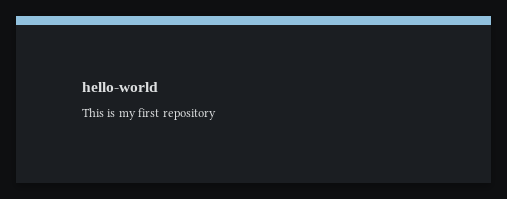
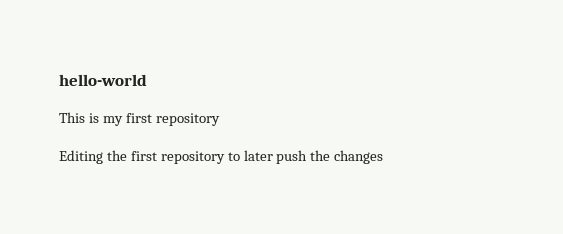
(216, 114) none -> [59,150,384,164] // Editing the first repository to later push the changes

